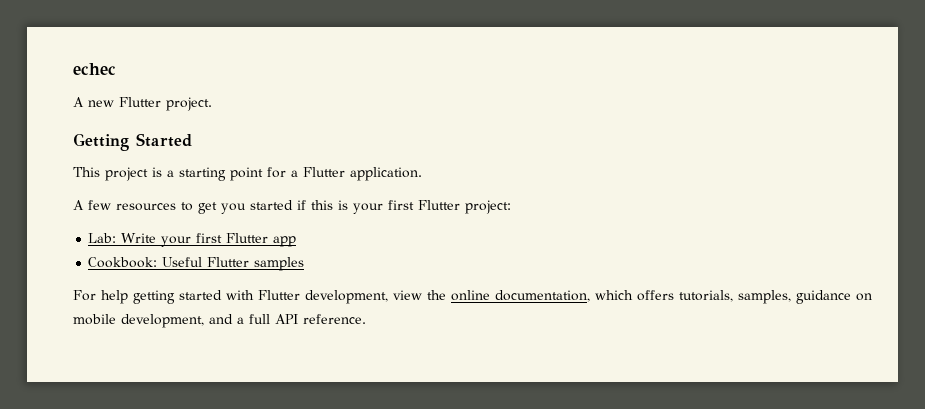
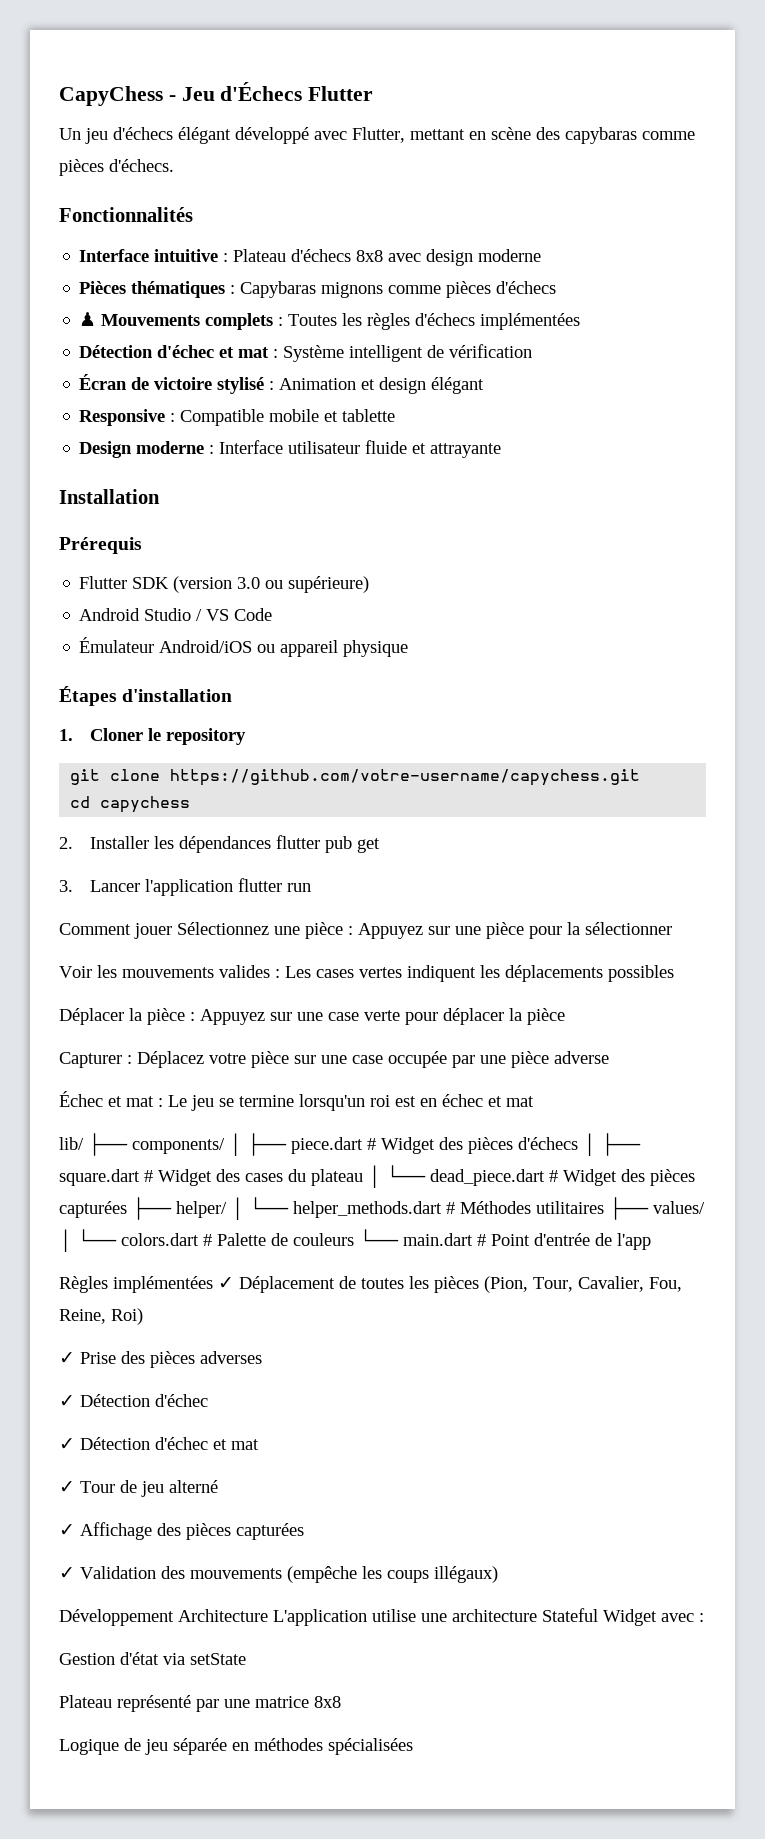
[73,63,116,75] [73,97,212,111] [73,133,192,151] [73,167,422,181] [73,200,511,214] [88,233,297,247] [88,257,305,271] [73,290,872,304] [73,314,366,328] echec // A new Flutter project. // Getting Started // This project is a starting point for a Flutter application. // A few resources to get you started if this is your first Flutter project: // Lab: Write your first Flutter app // Cookbook: Useful Flutter samples // For help getting started with Flutter development, view the online documentation, which offers tutorials, samples, guidance on mobile development, and a full API reference. -> [59,82,374,106] [59,127,695,144] [59,159,174,176] [59,207,193,222] [79,249,542,266] [79,281,557,298] [79,312,581,330] [79,344,533,362] [79,374,485,394] [79,409,396,426] [79,440,502,458] [59,489,160,504] [59,537,142,554] [79,576,370,593] [79,608,273,621] [79,637,409,657] [59,686,233,706] [59,728,246,745] [70,769,641,786] [70,796,191,813] [59,835,380,853] [59,878,311,896] [59,922,672,939] [59,965,674,982] [59,1008,565,1025] [59,1051,609,1068] [59,1091,534,1111] [59,1133,641,1156] [59,1165,695,1188] [59,1197,705,1220] [59,1229,651,1252] [59,1276,682,1293] [59,1308,143,1325] [59,1351,262,1368] [59,1394,208,1407] [59,1437,259,1450] [59,1480,218,1497] [59,1522,304,1540] [59,1566,498,1583] [59,1608,704,1626] [59,1652,246,1665] [59,1695,341,1712] [59,1738,413,1755] CapyChess - Jeu d'Échecs Flutter // Un jeu d'échecs élégant développé avec Flutter, mettant en scène des capybaras comme pièces d'échecs. // Fonctionnalités // Interface intuitive : Plateau d'échecs 8x8 avec design moderne // Pièces thématiques : Capybaras mignons comme pièces d'échecs // ♟ Mouvements complets : Toutes les règles d'échecs implémentées // Détection d'échec et mat : Système intelligent de vérification // Écran de victoire stylisé : Animation et design élégant // Responsive : Compatible mobile et tablette // Design moderne : Interface utilisateur fluide et attrayante // Installation // Prérequis // Flutter SDK (version 3.0 ou supérieure) // Android Studio / VS Code // Émulateur Android/iOS ou appareil physique // Étapes d'installation // 1. Cloner le repository // git clone https://github.com/votre-username/capychess.git // cd capychess // 2. Installer les dépendances flutter pub get // 3. Lancer l'application flutter run // Comment jouer Sélectionnez une pièce : Appuyez sur une pièce pour la sélectionner // Voir les mouvements valides : Les cases vertes indiquent les déplacements possibles // Déplacer la pièce : Appuyez sur une case verte pour déplacer la pièce // Capturer : Déplacez votre pièce sur une case occupée par une pièce adverse // Échec et mat : Le jeu se termine lorsqu'un roi est en échec et mat // lib/ ├── components/ │ ├── piece.dart # Widget des pièces d'échecs │ ├── square.dart # Widget des cases du plateau │ └── dead_piece.dart # Widget des pièces capturées ├── helper/ │ └── helper_methods.dart # Méthodes utilitaires ├── values/ │ └── colors.dart # Palette de couleurs └── main.dart # Point d'entrée de l'app // Règles implémentées ✓ Déplacement de toutes les pièces (Pion, Tour, Cavalier, Fou, Reine, Roi) // ✓ Prise des pièces adverses // ✓ Détection d'échec // ✓ Détection d'échec et mat // ✓ Tour de jeu alterné // ✓ Affichage des pièces capturées // ✓ Validation des mouvements (empêche les coups illégaux) // Développement Architecture L'application utilise une architecture Stateful Widget avec : // Gestion d'état via setState // Plateau représenté par une matrice 8x8 // Logique de jeu séparée en méthodes spécialisées

